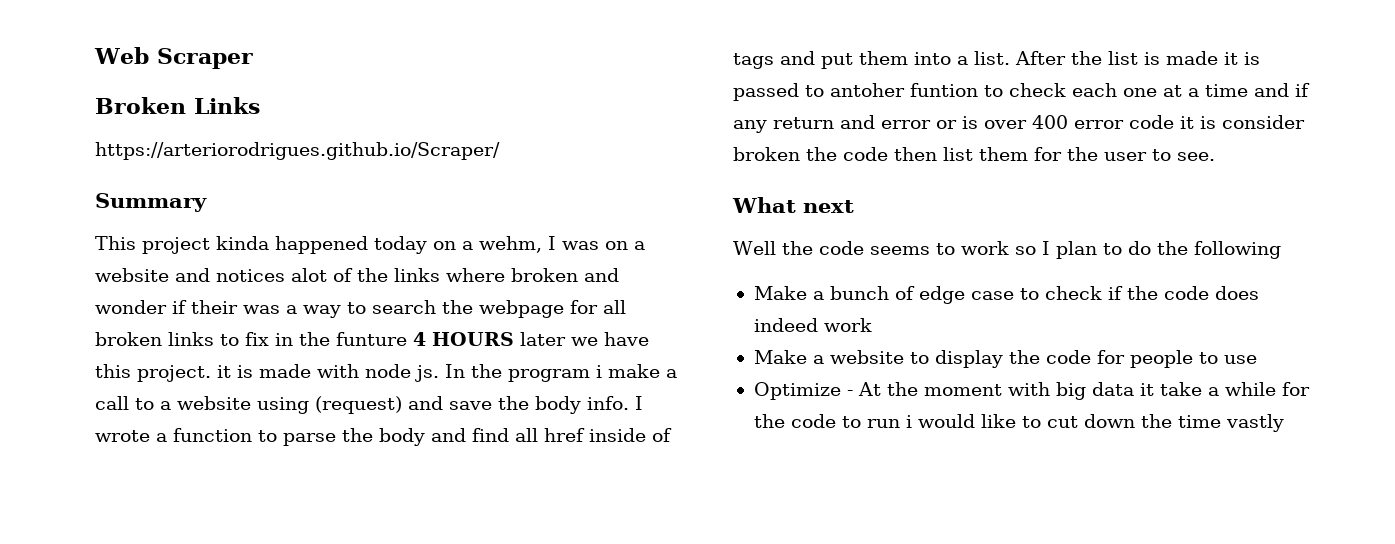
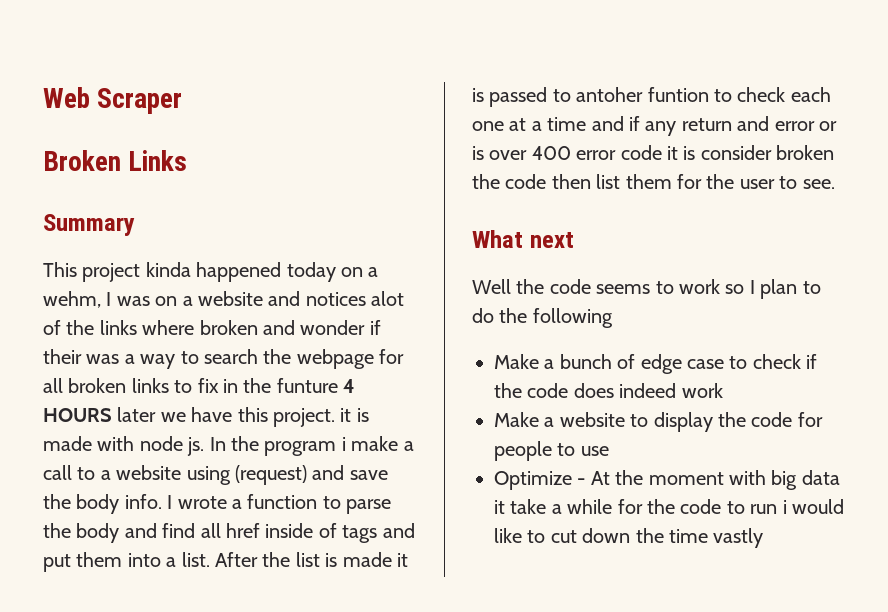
[95,142,500,160] // https://arteriorodrigues.github.io/Scraper/ -> (188, 160) none

